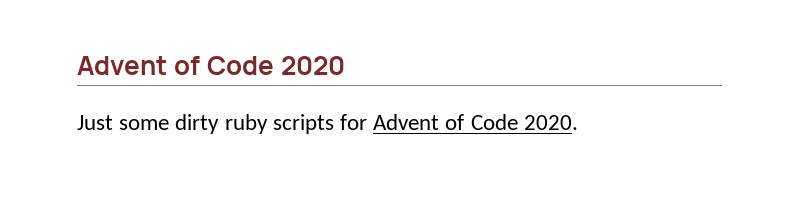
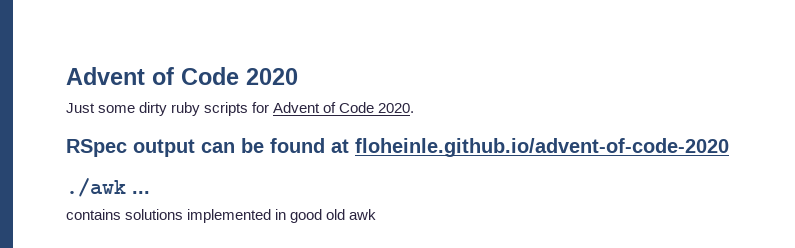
(578, 122) none -> [66,138,729,157] [66,178,150,197] [66,209,377,223] // RSpec output can be found at floheinle.github.io/advent-of-code-2020 // ./awk ... // contains solutions implemented in good old awk

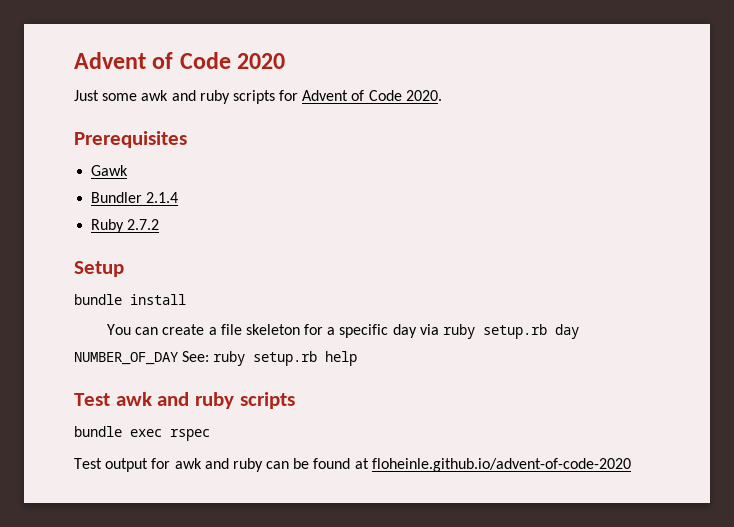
[139,102,168,116] dirty -> [141,90,196,101] awk and
[66,139,195,157] RSpec output -> [74,131,187,148] [91,165,129,176] [91,192,179,203] [91,219,160,233] [74,261,124,277] [74,294,186,305] [106,324,580,339] [74,351,358,366] [74,392,295,409] [74,426,210,441] [74,458,263,472] Prerequisites // Gawk // Bundler 2.1.4 // Ruby 2.7.2 // Setup // bundle install // You can create a file skeleton for a specific day via ruby setup.rb day NUMBER_OF_DAY See: ruby setup.rb help // Test awk and ruby scripts // bundle exec rspec // Test output for awk and ruby
[66,178,150,197] [66,209,377,223] // ./awk ... // contains solutions implemented in good old awk -> (631, 465) none

